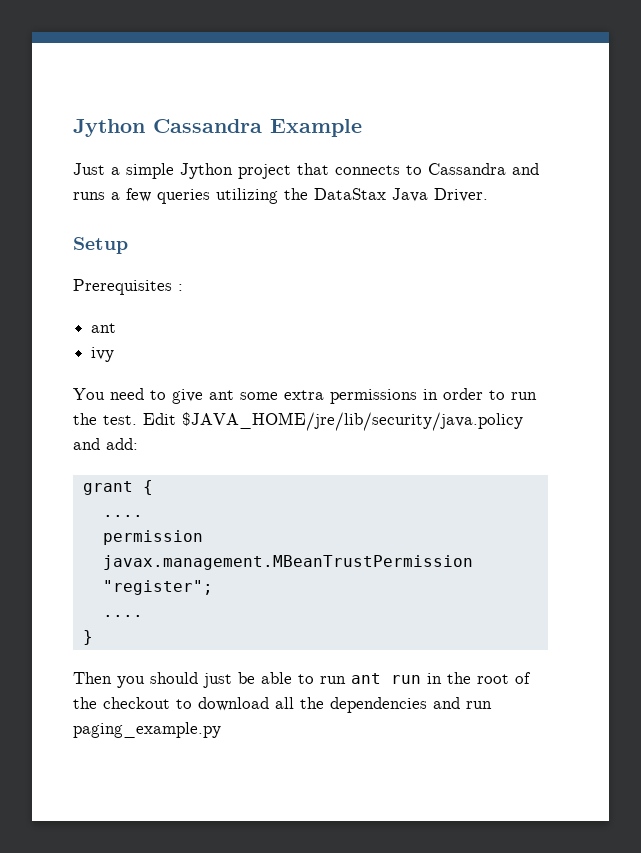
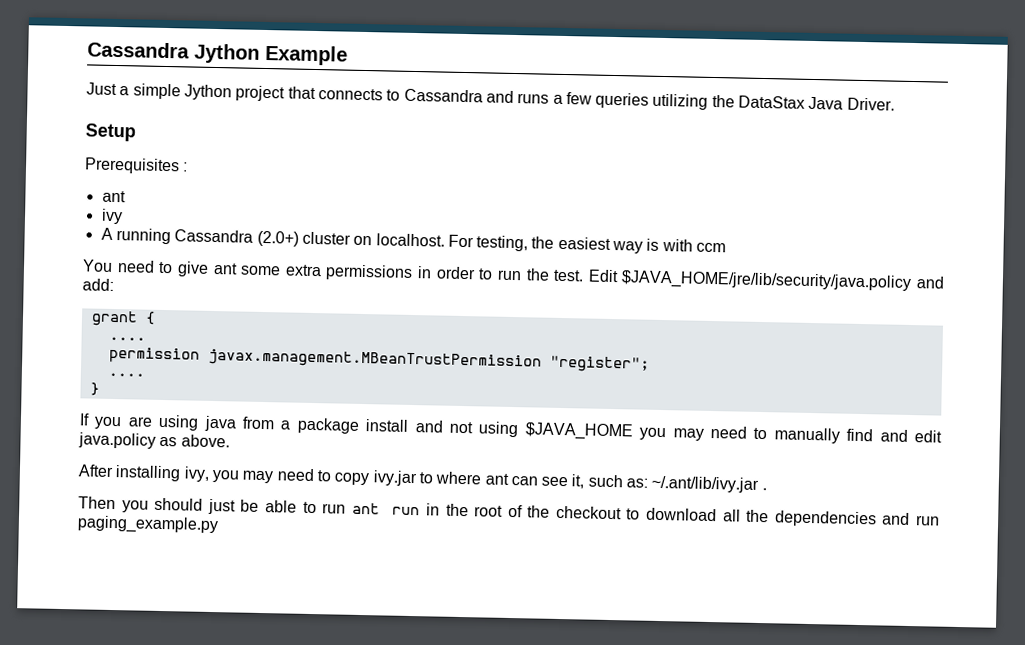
[73,119,262,137] Jython Cassandra -> [87,41,260,64] Cassandra Jython
(115, 354) none -> [100,227,727,254] // A running Cassandra (2.0+) cluster on localhost. For testing, the easiest way is with ccm
(93, 637) none -> [79,413,942,444] [78,432,230,449] [78,464,767,493] // If you are using java from a package install and not using $JAVA_HOME you may need to manually find and edit java.policy as above. // After installing ivy, you may need to copy ivy.jar to where ant can see it, such as: ~/.ant/lib/ivy.jar .

